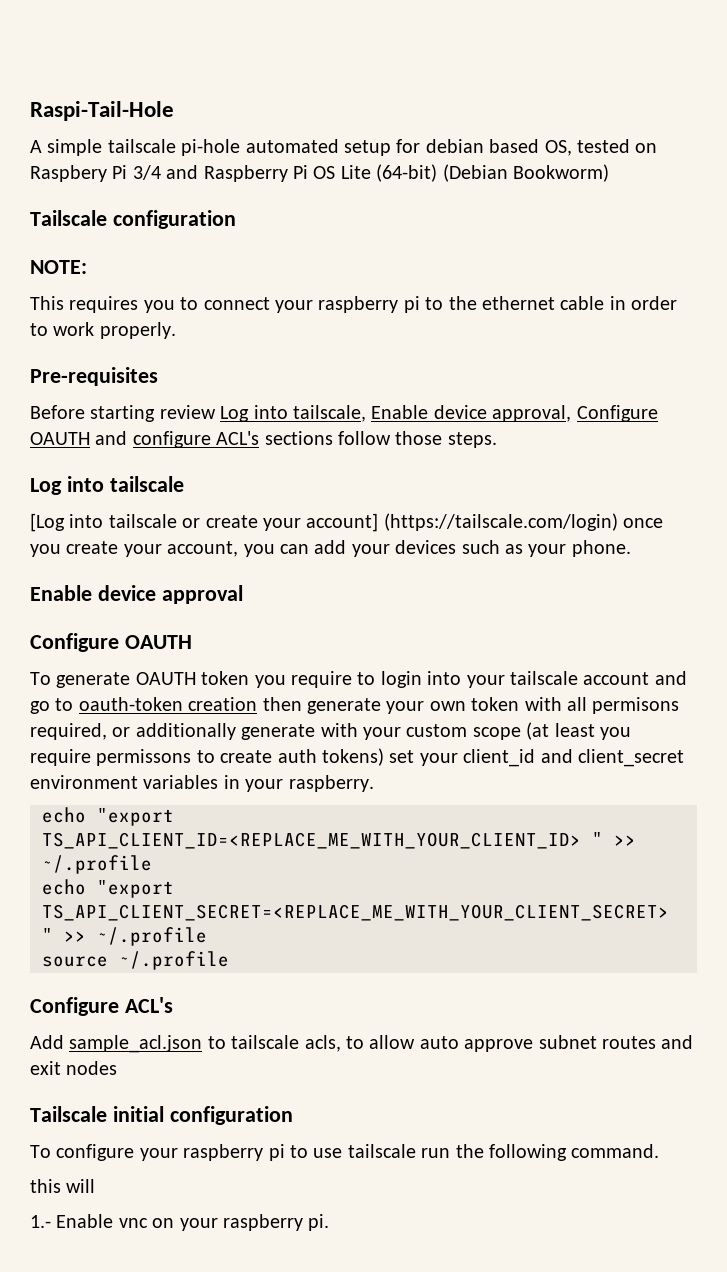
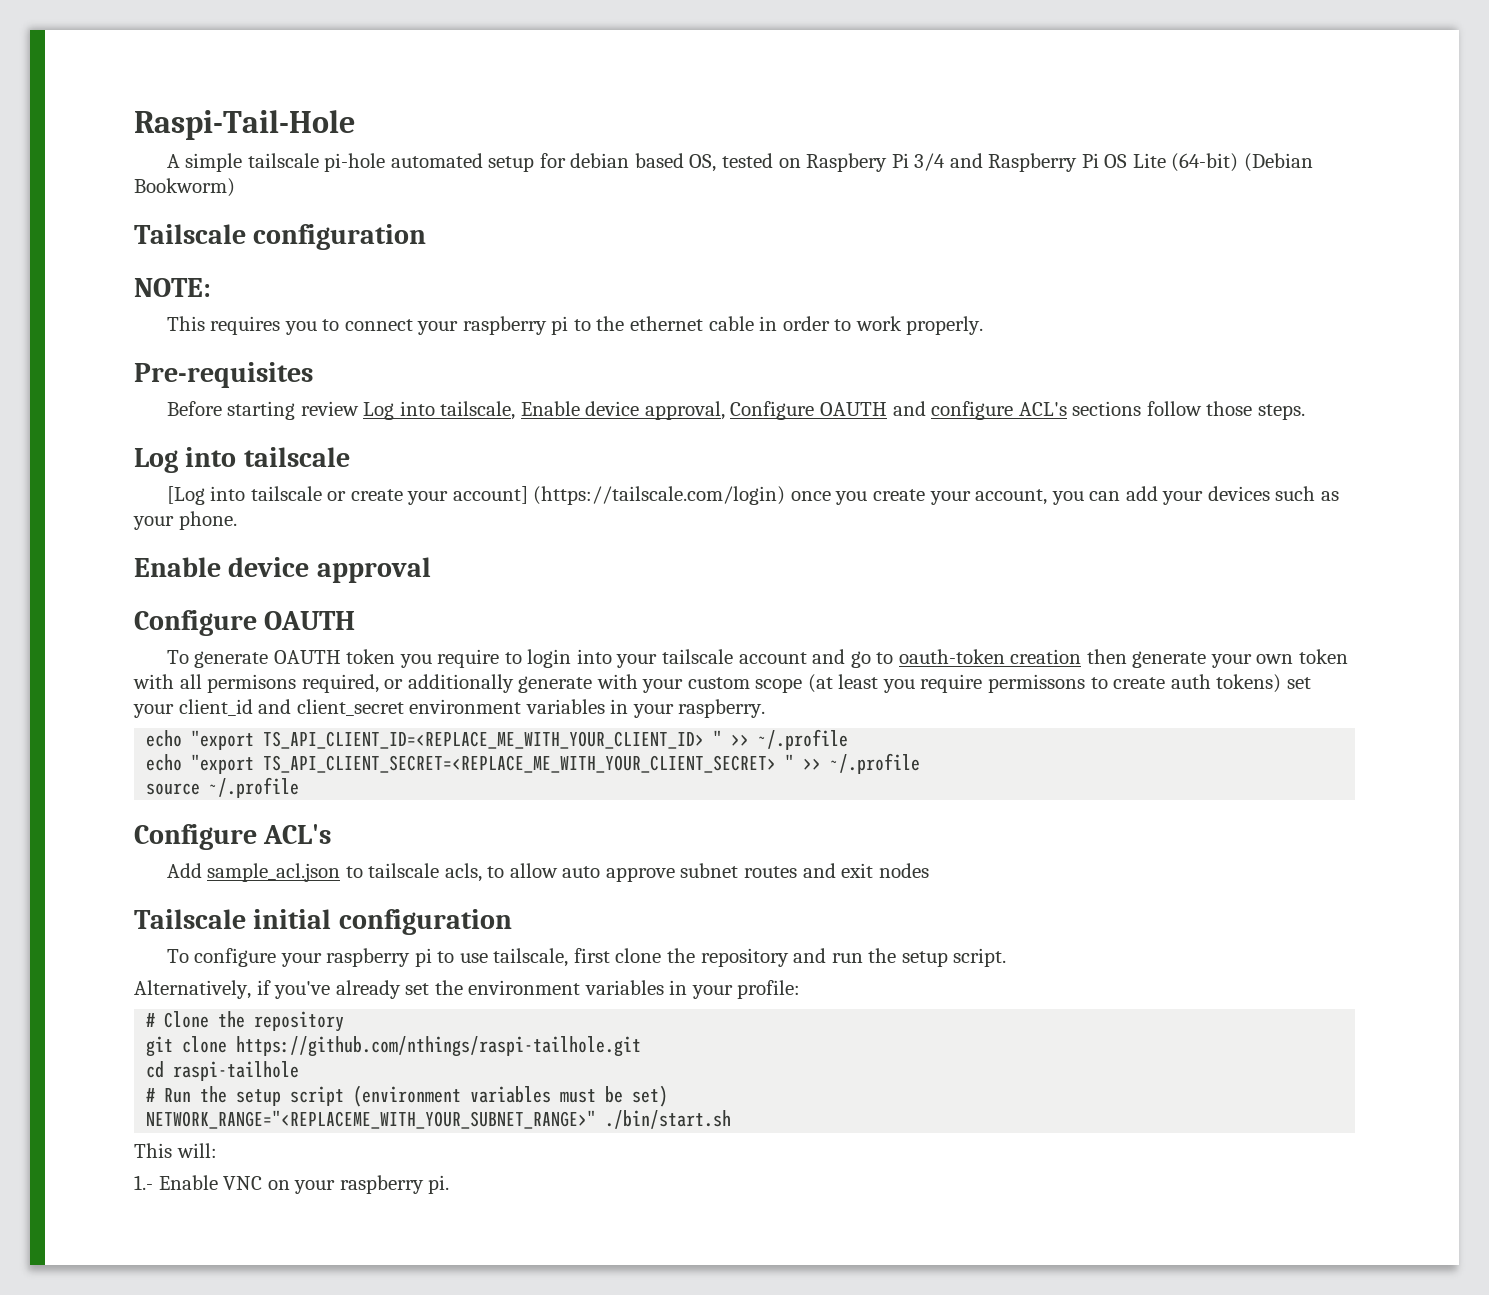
[347,1144,660,1161] [30,1179,96,1193] tailscale run the following command. // this will -> [493,948,1007,967] [134,980,801,999] [146,1011,345,1032] [146,1036,642,1057] [146,1061,300,1081] [146,1085,669,1107] [146,1110,732,1129] [134,1143,217,1158] tailscale, first clone the repository and run the setup script. // Alternatively, if you've already set the environment variables in your profile: // # Clone the repository // git clone https://github.com/nthings/raspi-tailhole.git // cd raspi-tailhole // # Run the setup script (environment variables must be set) // NETWORK_RANGE="<REPLACEME_WITH_YOUR_SUBNET_RANGE>" ./bin/start.sh // This will:
[118,1218,148,1228] vnc -> [223,1176,263,1190] VNC

